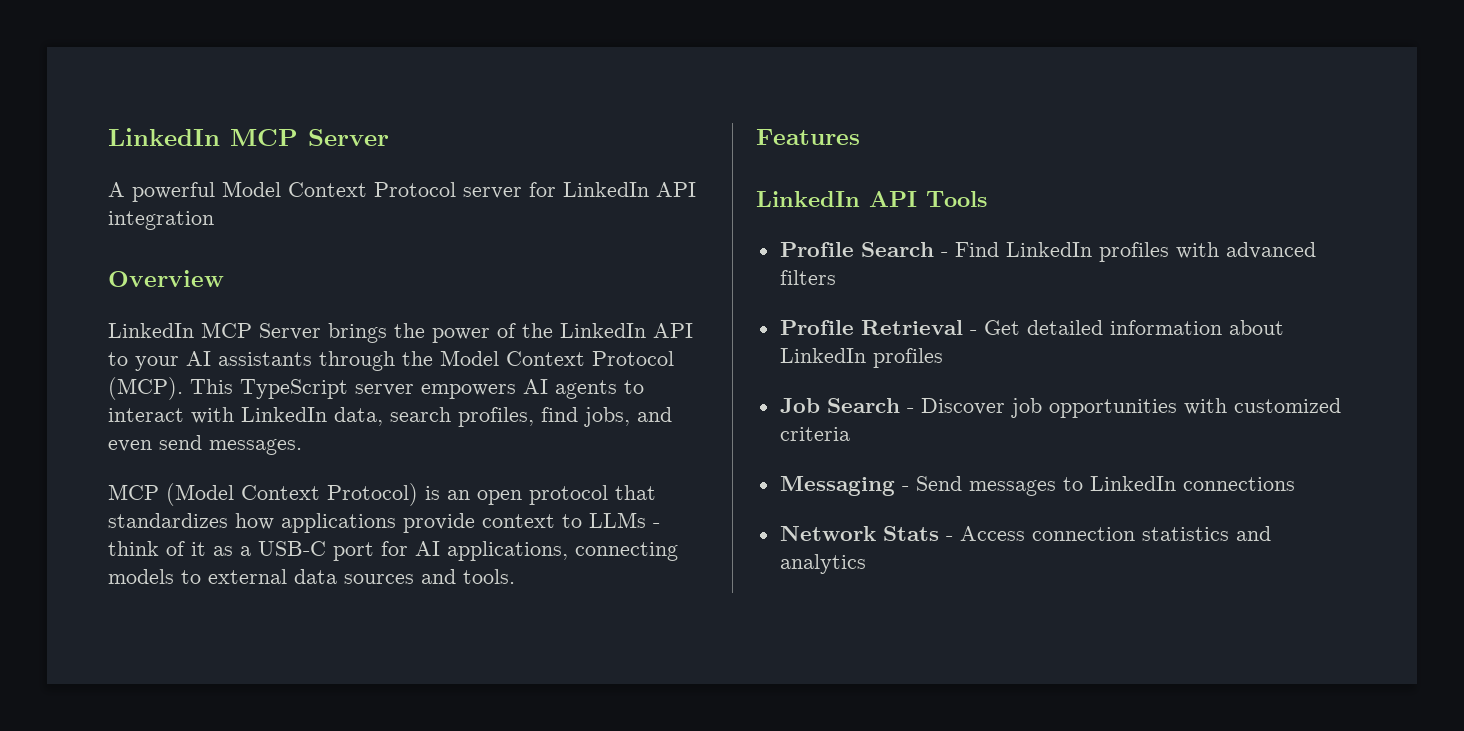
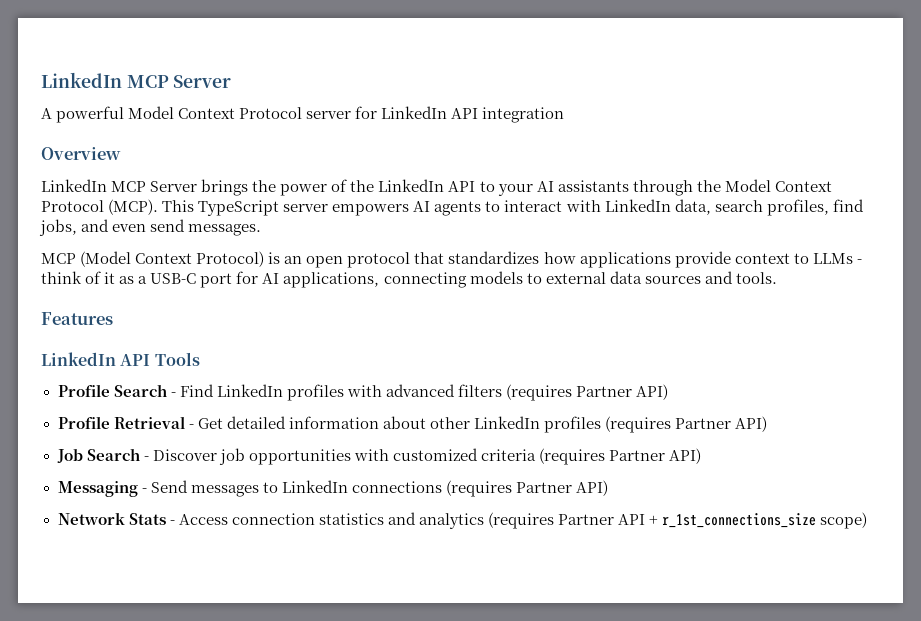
(836, 277) none -> [505,384,669,401] (requires Partner API)
[779,348,943,368] LinkedIn profiles -> [429,416,768,433] other LinkedIn profiles (requires Partner API)
(850, 434) none -> [538,448,702,465] (requires Partner API)
(1295, 484) none -> [445,480,608,497] (requires Partner API)
(866, 564) none -> [487,512,868,529] (requires Partner API + r_1st_connections_size scope)

